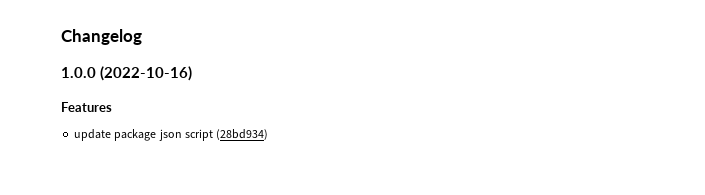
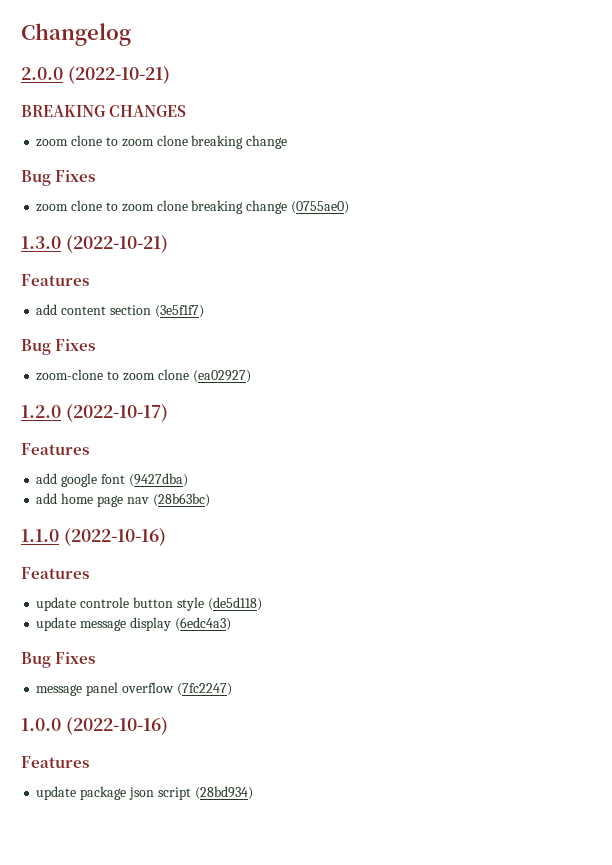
(142, 37) none -> [21,66,170,84] [21,105,187,117] [36,135,288,149] [21,170,96,186] [36,200,349,214] [21,235,168,253] [21,274,89,286] [36,304,204,318] [21,339,96,355] [36,369,251,383] [21,404,168,422] [21,443,89,455] [36,473,188,487] [36,493,210,507] [21,528,166,546] [21,567,89,579] [36,597,262,611] [36,617,231,631] [21,652,96,668] [36,682,232,696] // 2.0.0 (2022-10-21) // BREAKING CHANGES // zoom clone to zoom clone breaking change // Bug Fixes // zoom clone to zoom clone breaking change (0755ae0) // 1.3.0 (2022-10-21) // Features // add content section (3e5f1f7) // Bug Fixes // zoom-clone to zoom clone (ea02927) // 1.2.0 (2022-10-17) // Features // add google font (9427dba) // add home page nav (28b63bc) // 1.1.0 (2022-10-16) // Features // update controle button style (de5d118) // update message display (6edc4a3) // Bug Fixes // message panel overflow (7fc2247)

